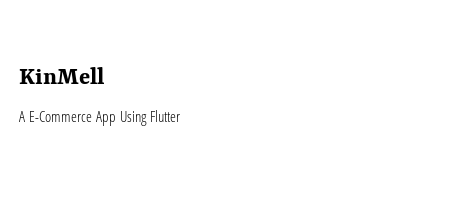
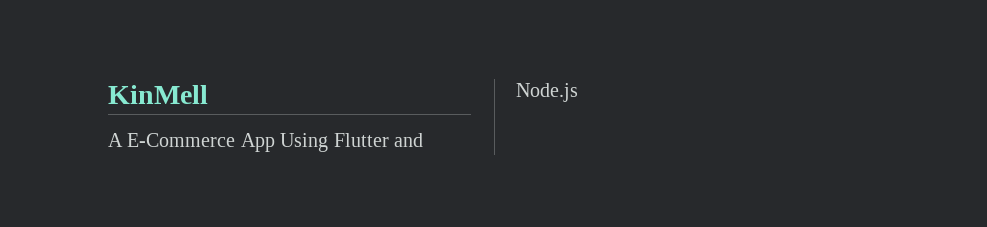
(181, 116) none -> [394,133,423,147] [516,83,578,102] and Node.js

